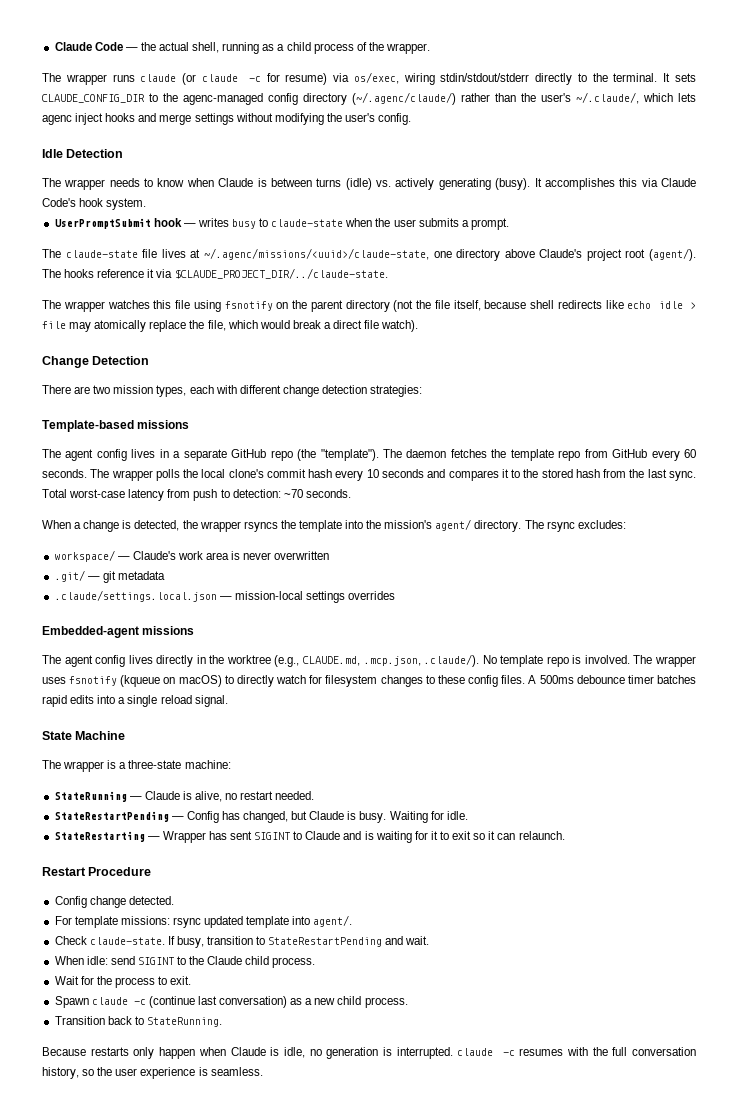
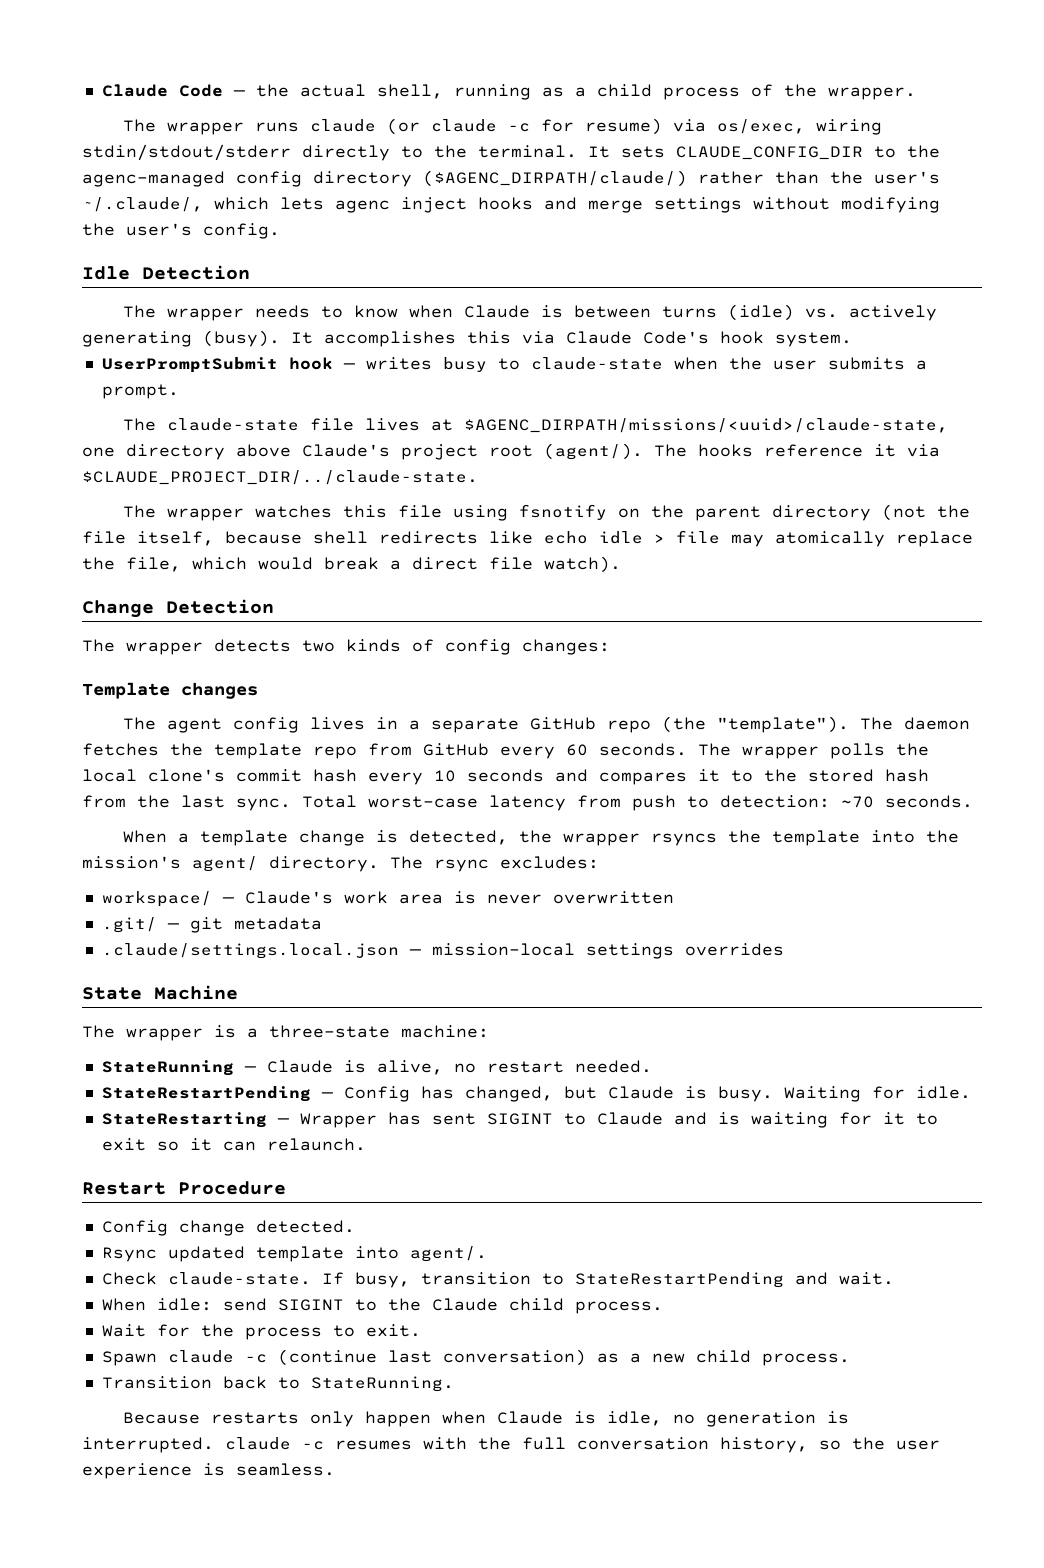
[352,92,456,105] (~/.agenc/claude/) -> [423,170,687,187] ($AGENC_DIRPATH/claude/)
[203,248,429,260] ~/.agenc/missions/<uuid>/claude-state, -> [463,418,948,433] $AGENC_DIRPATH/missions/<uuid>/claude-state,
[42,385,423,397] [42,420,190,432] There are two mission types, each with different change detection strategies: // Template-based missions -> [82,639,610,655] [82,682,258,699] The wrapper detects two kinds of config changes: // Template changes
(82, 525) none -> [199,830,288,846] template
[42,626,195,638] [42,654,696,667] [42,675,696,687] [42,695,228,707] // Embedded-agent missions // The agent config lives directly in the worktree (e.g., CLAUDE.md, .mcp.json, .claude/). No template repo is involved. The wrapper uses fsnotify (kqueue on macOS) to directly watch for filesystem changes to these config files. A 500ms debounce timer batches rapid edits into a single reload signal. -> (784, 949) none
[54,916,201,928] For template missions: rsync -> [101,1247,157,1262] Rsync

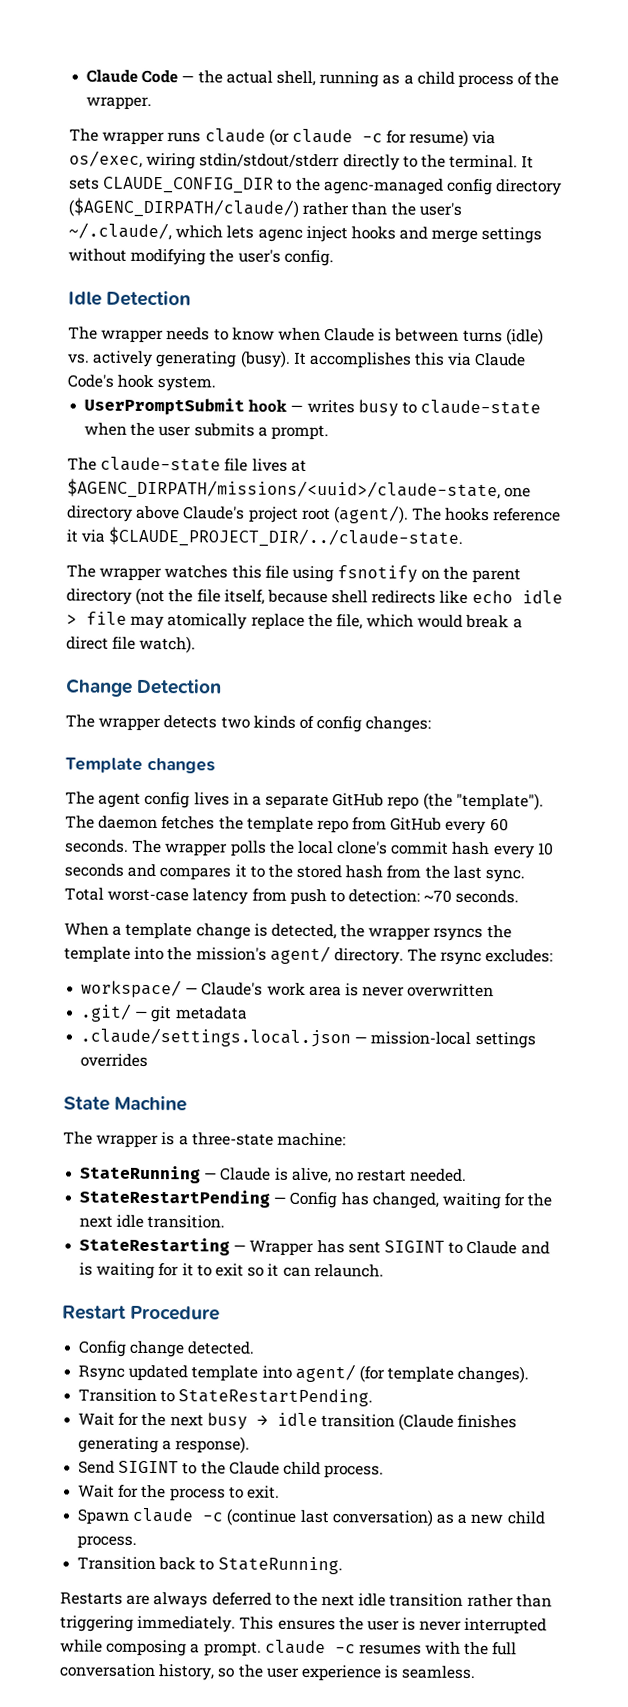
[563,1086,971,1102] but Claude is busy. Waiting for idle. -> [441,1192,553,1210] [79,1214,226,1229] waiting for the next idle transition.
[409,1246,487,1262] [101,1272,894,1288] [101,1298,267,1311] agent/. // Check claude-state. If busy, transition to StateRestartPending and wait. // When idle: send -> [294,1363,530,1384] [78,1388,374,1407] [78,1412,518,1431] [78,1436,251,1454] [78,1460,116,1474] agent/ (for template changes). // Transition to StateRestartPending. // Wait for the next busy → idle transition (Claude finishes generating a response). // Send
[122,1411,849,1427] [82,1437,214,1453] Because restarts only happen when Claude is idle, no generation is interrupted. -> [60,1592,552,1609] [60,1615,548,1635] [60,1639,262,1657] Restarts are always deferred to the next idle transition rather than triggering immediately. This ensures the user is never interrupted while composing a prompt.

